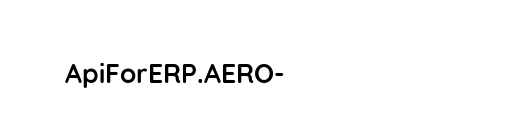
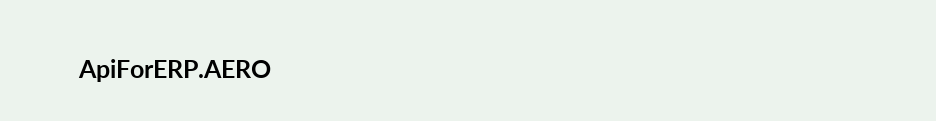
[65,62,285,88] ApiForERP.AERO- -> [78,59,271,82] ApiForERP.AERO

